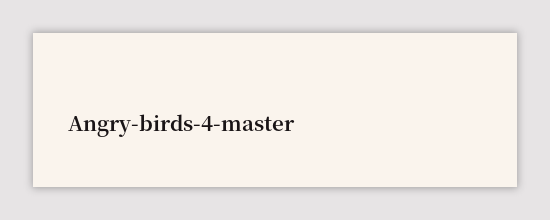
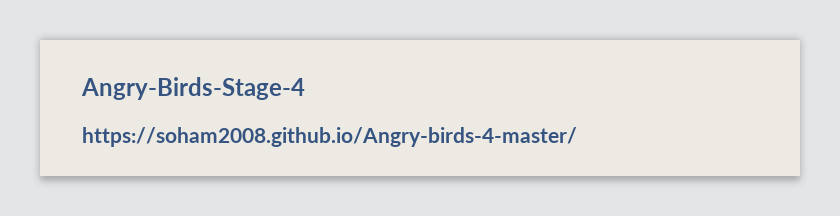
[68,114,295,137] Angry-birds-4-master -> [81,77,305,100] [82,127,577,147] Angry-Birds-Stage-4 // https://soham2008.github.io/Angry-birds-4-master/

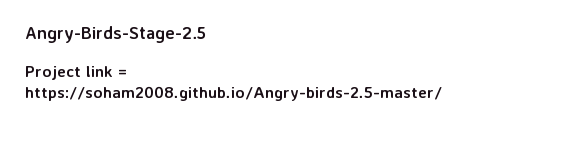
[81,77,305,100] [82,127,577,147] Angry-Birds-Stage-4 // https://soham2008.github.io/Angry-birds-4-master/ -> [25,26,206,43] [25,66,127,80] [25,86,442,101] Angry-Birds-Stage-2.5 // Project link = https://soham2008.github.io/Angry-birds-2.5-master/

